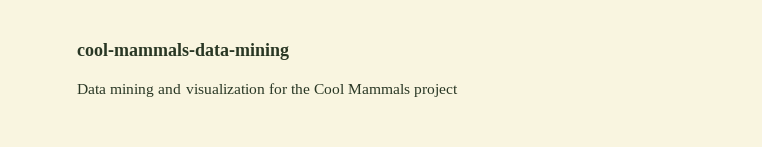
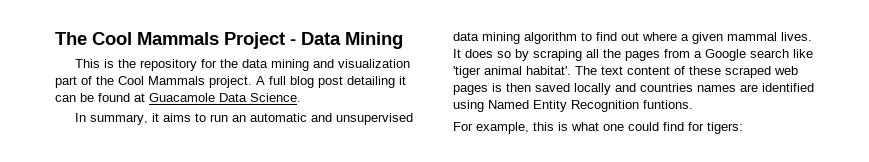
[77,43,289,60] [77,84,106,94] cool-mammals-data-mining // Data -> [55,32,403,49] [75,59,269,71] The Cool Mammals Project - Data Mining // This is the repository for the data
[268,83,288,94] for -> [55,76,92,88] part of
[414,84,459,97] project -> [209,76,406,88] [55,93,301,102] [75,113,414,125] [453,32,812,44] [453,49,813,61] [453,66,798,78] [453,83,814,95] [453,100,693,112] [453,122,743,134] project. A full blog post detailing it can be found at Guacamole Data Science. // In summary, it aims to run an automatic and unsupervised data mining algorithm to find out where a given mammal lives. It does so by scraping all the pages from a Google search like 'tiger animal habitat'. The text content of these scraped web pages is then saved locally and countries names are identified using Named Entity Recognition funtions. // For example, this is what one could find for tigers:

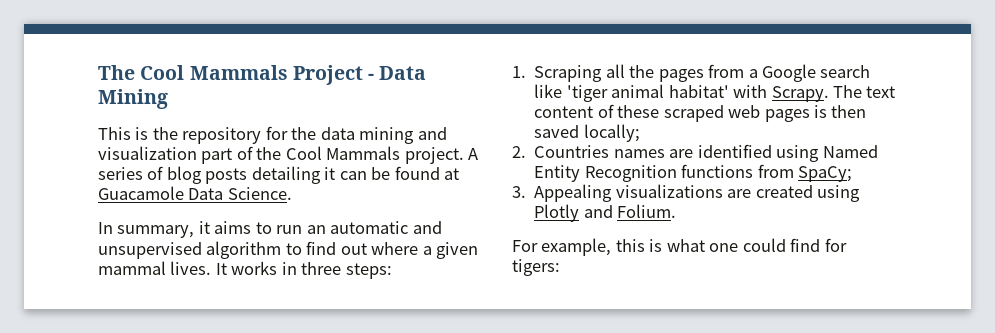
[269,76,343,88] full blog post -> [98,166,248,184] series of blog posts
[453,32,520,44] data mining -> (202, 250) none
[465,49,582,61] does so by scraping -> [231,261,392,279] [512,65,603,82] works in three steps: // 1. Scraping
[526,66,571,75] habitat'. -> [668,85,829,102] habitat' with Scrapy.
[574,83,693,95] locally and countries -> [583,124,640,142] [512,145,610,158] locally; // 2. Countries
[643,100,693,109] funtions. -> [681,164,853,182] [512,184,861,202] [534,204,677,222] functions from SpaCy; // 3. Appealing visualizations are created using Plotly and Folium.

